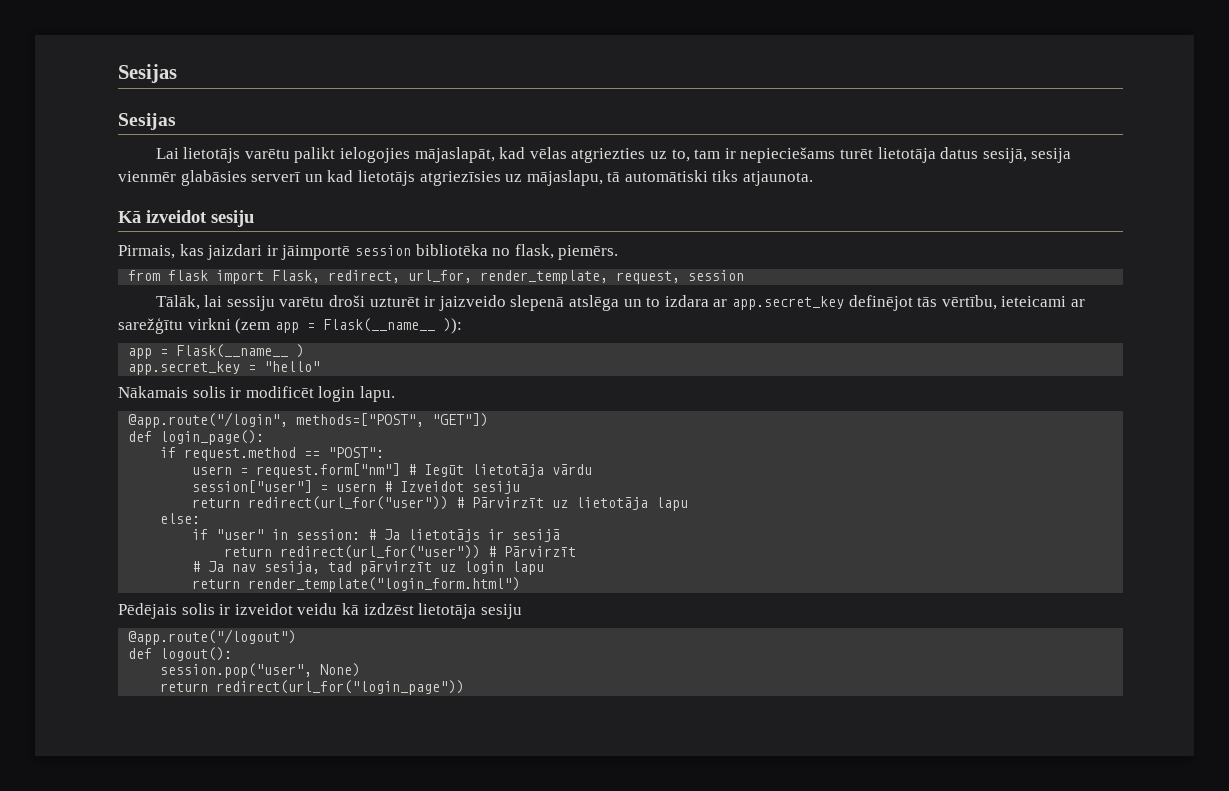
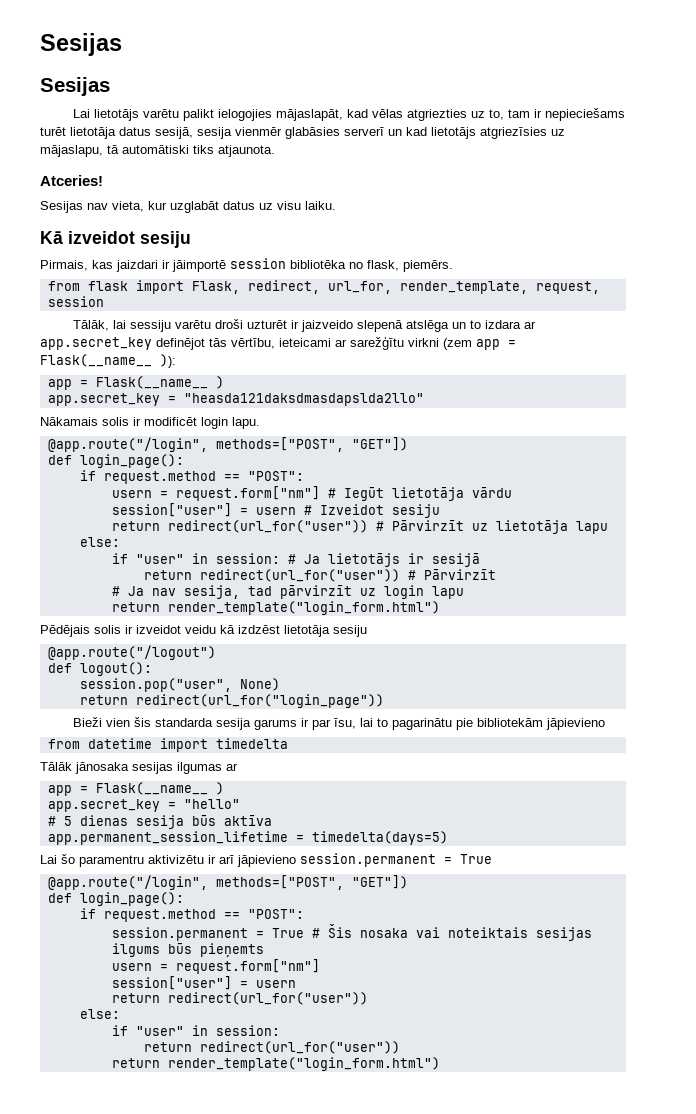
(814, 178) none -> [40,175,103,186] [40,201,336,213] // Atceries! // Sesijas nav vieta, kur uzglabāt datus uz visu laiku.
[264,361,321,372] "hello" -> [183,393,424,406] "heasda121daksdmasdapslda2llo"
(465, 687) none -> [73,717,606,730] [47,738,288,752] [40,762,238,774] [47,782,224,796] [47,799,240,812] [47,815,272,829] [47,831,448,845] [40,853,492,867] [47,875,408,890] [47,892,184,906] [79,908,304,922] [111,924,592,941] [111,943,264,957] [111,959,320,974] [111,976,296,990] [111,992,368,1005] [79,1009,120,1019] [111,1025,280,1036] [143,1041,400,1054] [111,1057,440,1071] // Bieži vien šis standarda sesija garums ir par īsu, lai to pagarinātu pie bibliotekām jāpievieno // from datetime import timedelta // Tālāk jānosaka sesijas ilgumas ar // app = Flask(__name__ ) // app.secret_key = "hello" // # 5 dienas sesija būs aktīva // app.permanent_session_lifetime = timedelta(days=5) // Lai šo paramentru aktivizētu ir arī jāpievieno session.permanent = True // @app.route("/login", methods=["POST", "GET"]) // def login_page(): // if request.method == "POST": // session.permanent = True # Šis nosaka vai noteiktais sesijas ilgums būs pieņemts // usern = request.form["nm"] // session["user"] = usern // return redirect(url_for("user")) // else: // if "user" in session: // return redirect(url_for("user")) // return render_template("login_form.html")

